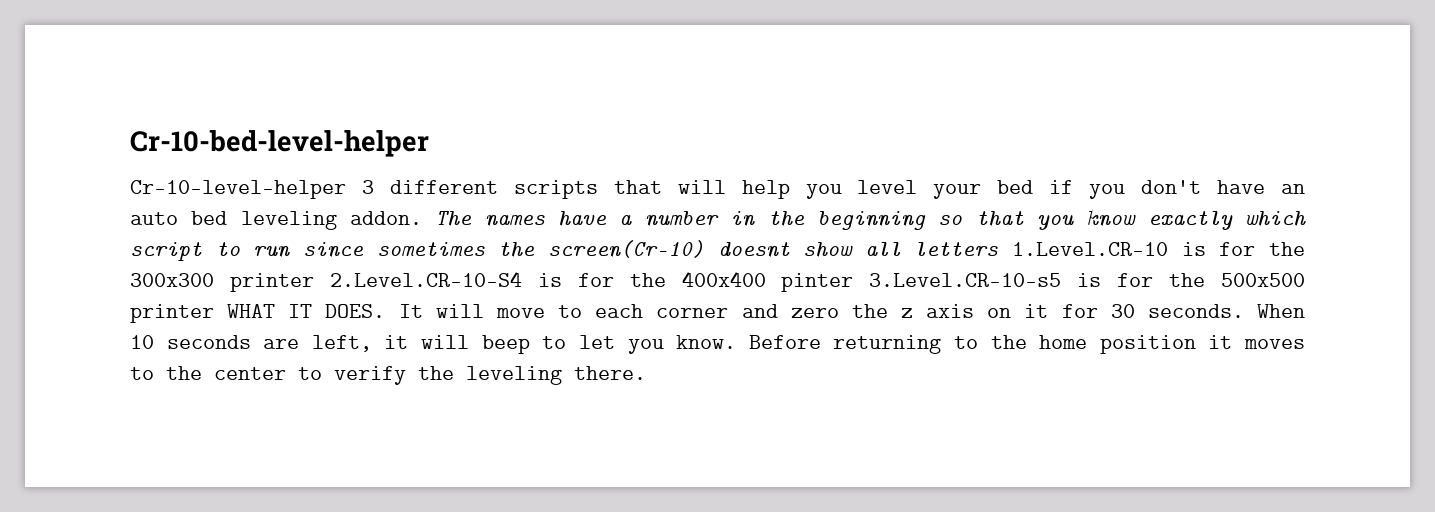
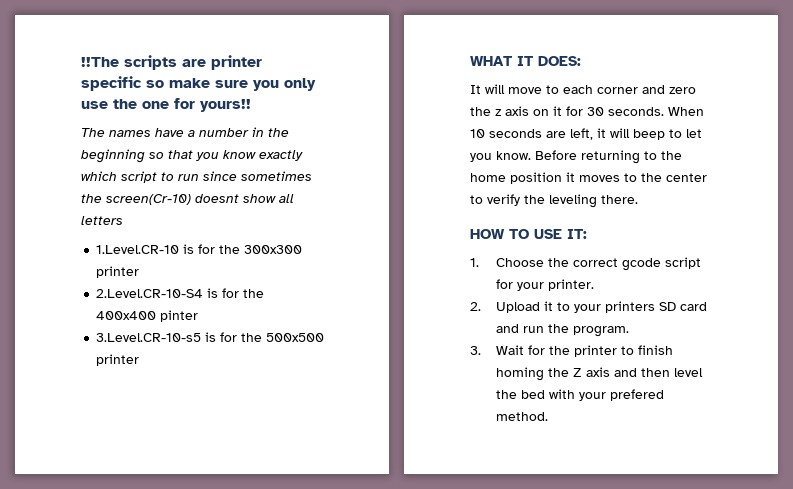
[130,130,429,157] [130,180,1305,199] [130,211,423,230] Cr-10-bed-level-helper // Cr-10-level-helper 3 different scripts that will help you level your bed if you don't have an auto bed leveling addon. -> [81,55,262,70] [81,76,316,91] [81,98,251,112] !!The scripts are printer specific so make sure you only use the one for yours!! //
(999, 249) none -> (123, 220) //
(314, 282) none -> (140, 272) //
(854, 282) none -> (199, 316) //
(214, 313) none -> (140, 360) //
[325,304,386,318] DOES. -> [538,56,581,66] DOES: //
(646, 373) none -> [470,229,587,239] [470,257,702,271] [496,279,595,291] [470,301,708,313] [496,324,630,337] [470,345,674,357] [496,367,704,381] [496,389,665,401] [496,412,549,421] // HOW TO USE IT: // 1. Choose the correct gcode script for your printer. // 2. Upload it to your printers SD card and run the program. // 3. Wait for the printer to finish homing the Z axis and then level the bed with your prefered method.

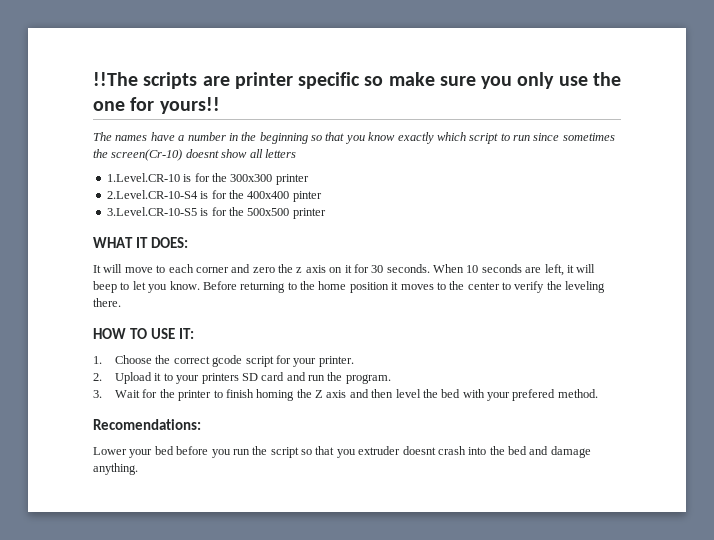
[96,333,202,342] 3.Level.CR-10-s5 -> [106,207,197,216] 3.Level.CR-10-S5
(549, 416) none -> [93,419,201,430] [93,446,591,458] [93,463,138,475] // Recomendations: // Lower your bed before you run the script so that you extruder doesnt crash into the bed and damage anything.

